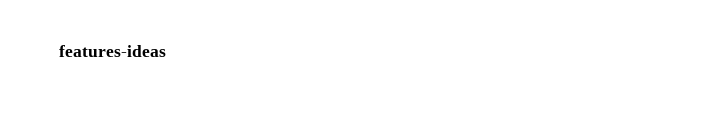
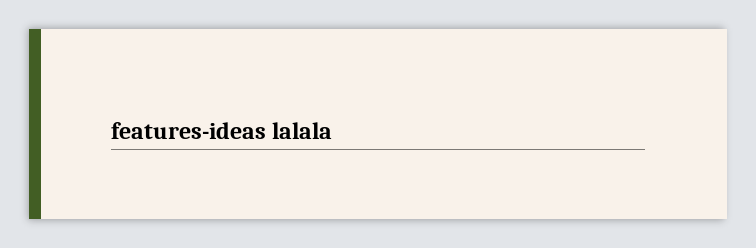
(166, 51) none -> [272,122,333,139] lalala

